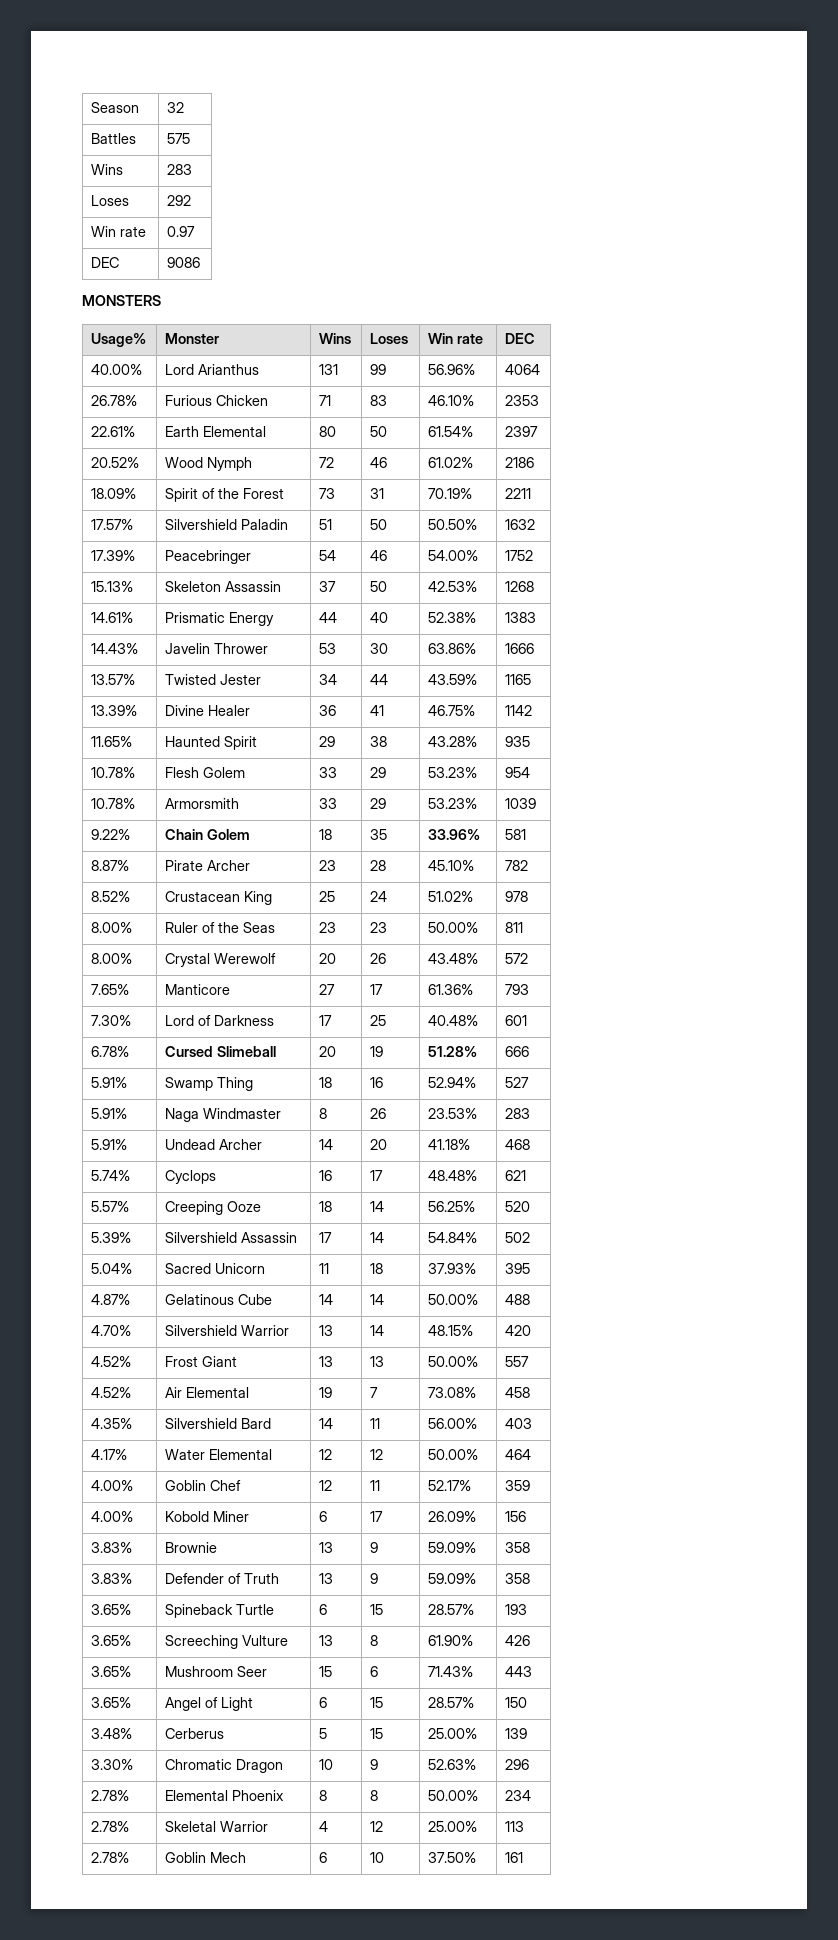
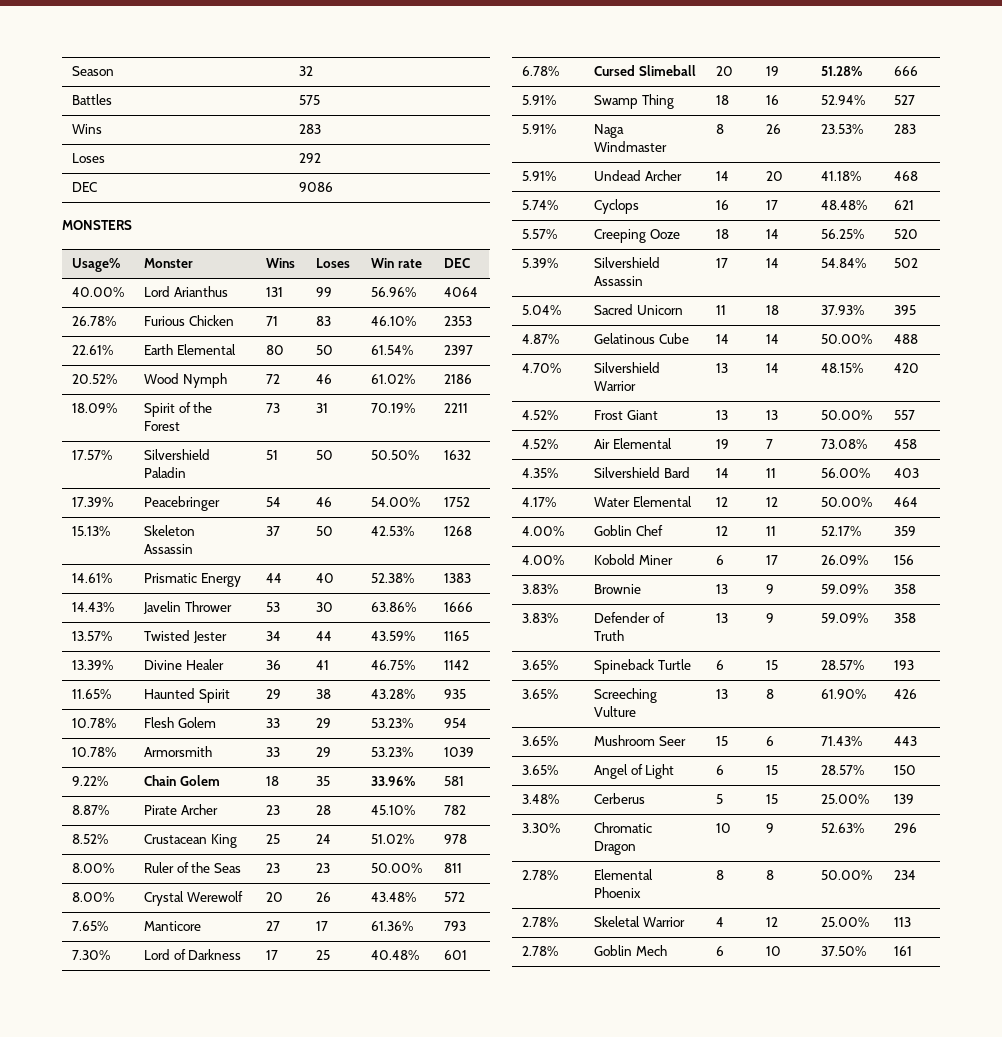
[91,226,147,237] [167,226,196,237] // Win rate | 0.97 -> (321, 158) none

